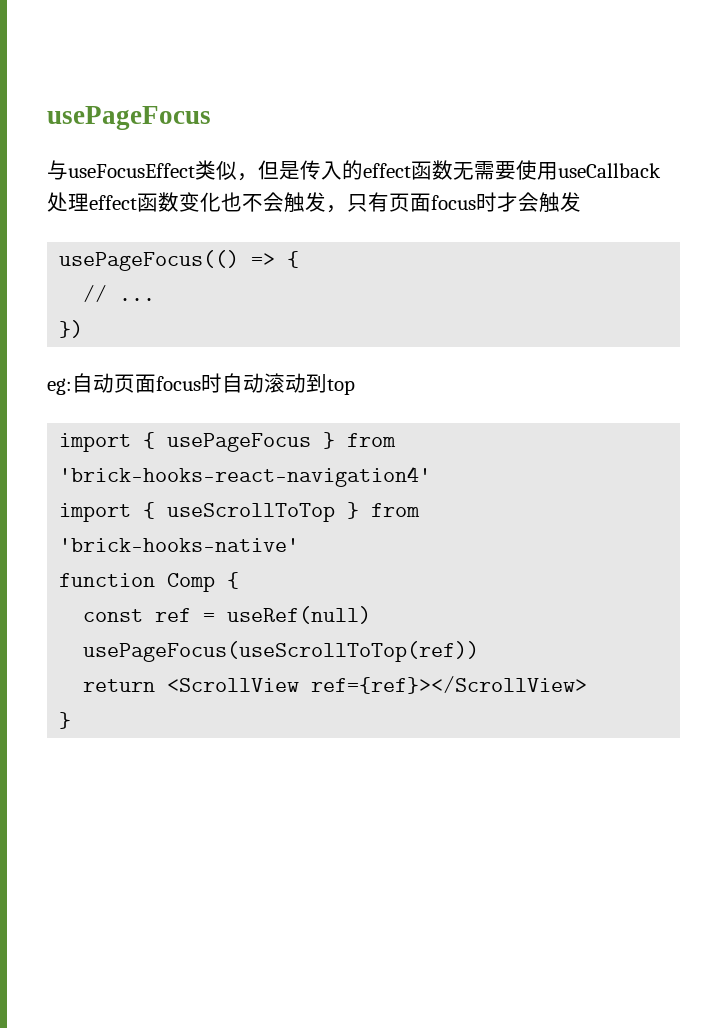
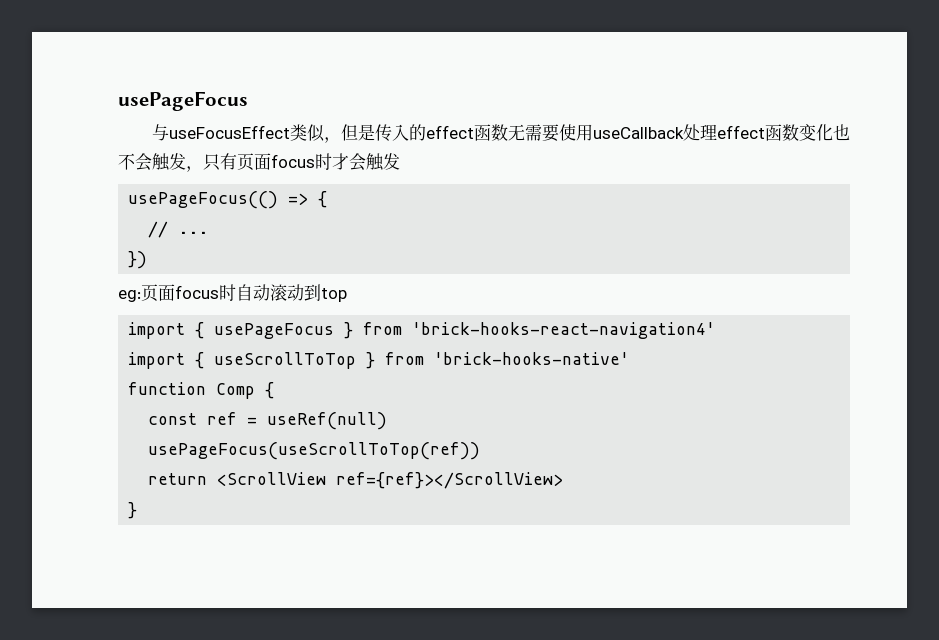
[72,373,114,393] 自动 -> (141, 296) none

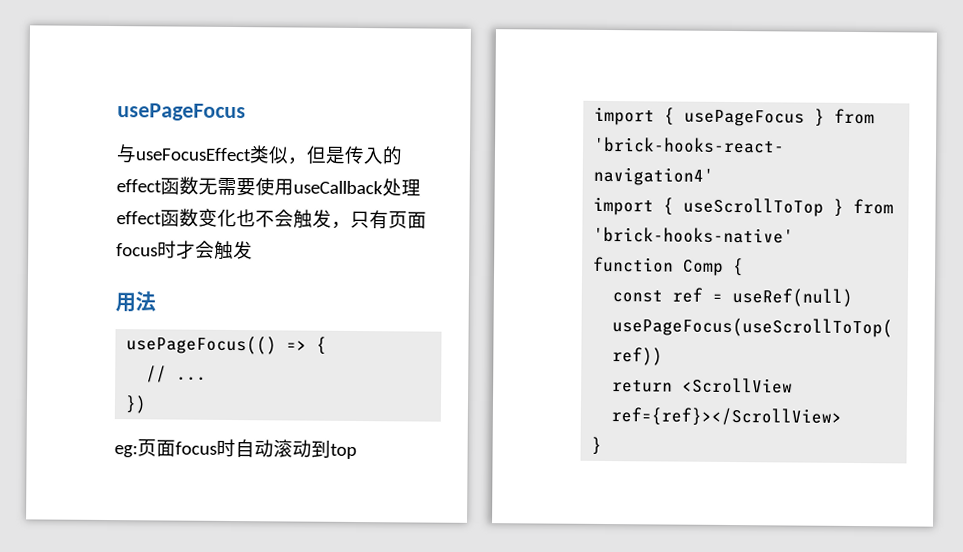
(400, 161) none -> [115,291,156,313] // 用法

